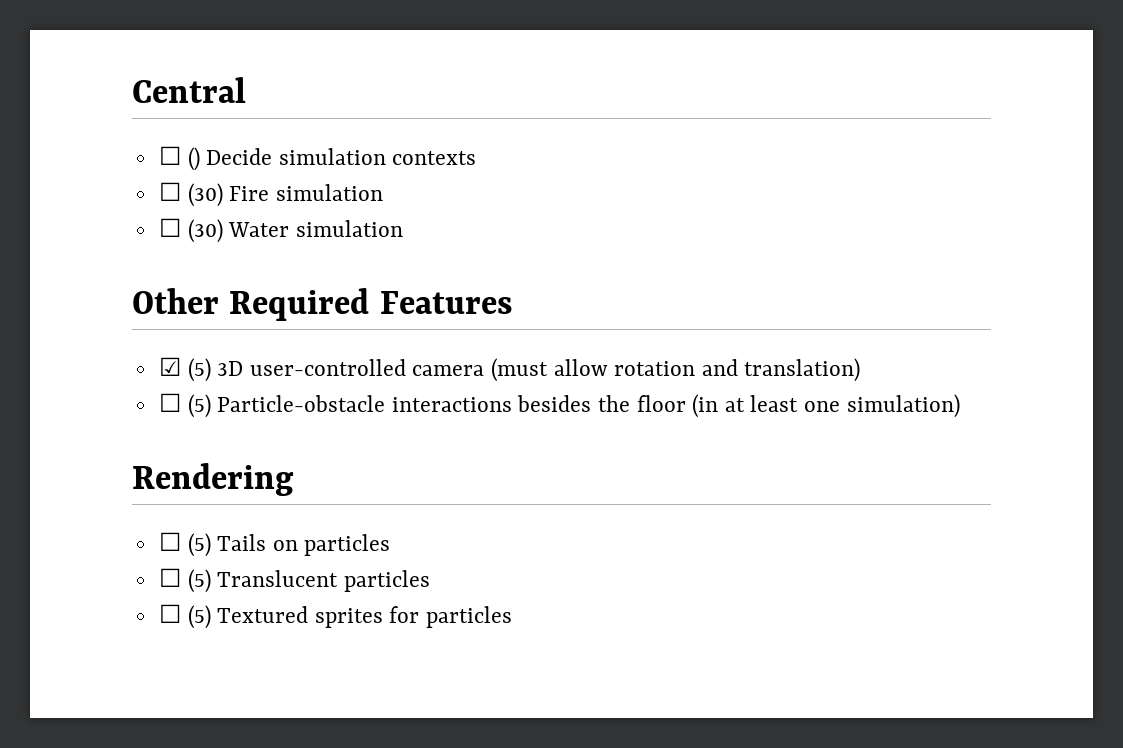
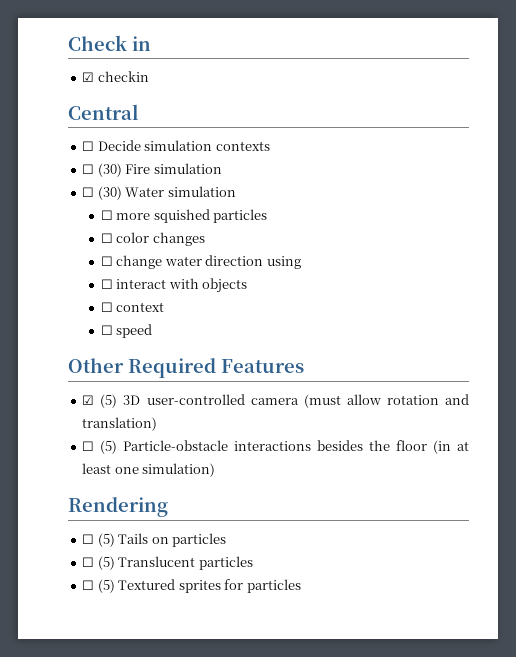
(132, 90) none -> [68,35,151,51] [82,71,149,82] Check in // ☑ checkin //
[187,147,200,171] () -> (95, 146) none
(403, 228) none -> [100,209,268,223] [100,232,205,246] [100,255,301,269] [100,278,248,293] [100,302,165,312] [100,324,153,338] // ☐ more squished particles // ☐ color changes // ☐ change water direction using // ☐ interact with objects // ☐ context // ☐ speed

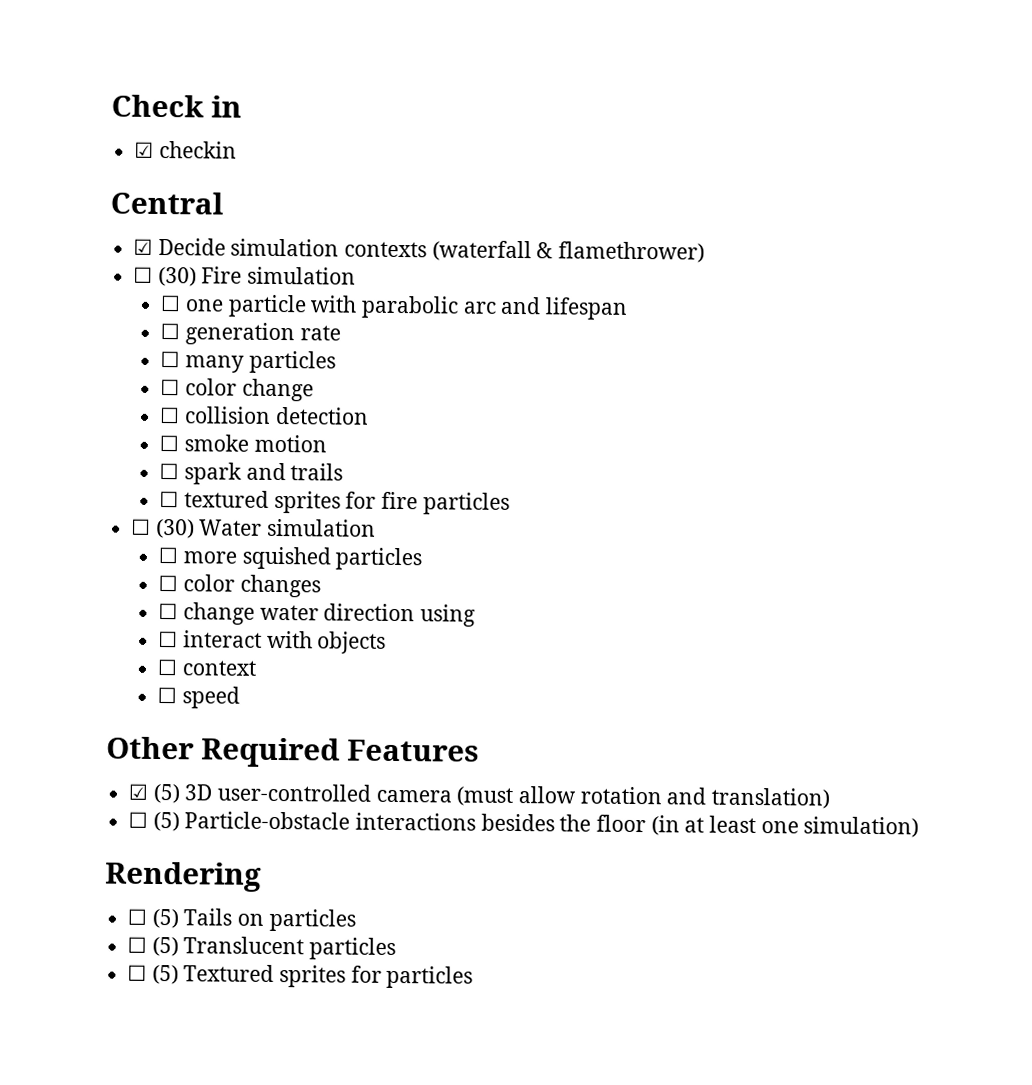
[82,141,95,151] ☐ -> [133,238,154,255] ☑
(270, 146) none -> [431,240,706,263] (waterfall & flamethrower)
(222, 168) none -> [160,294,628,320] [160,322,341,346] [160,350,336,374] [160,378,314,402] [159,406,369,425] [159,434,327,453] [159,462,344,485] [159,490,510,515] // ☐ one particle with parabolic arc and lifespan // ☐ generation rate // ☐ many particles // ☐ color change // ☐ collision detection // ☐ smoke motion // ☐ spark and trails // ☐ textured sprites for fire particles

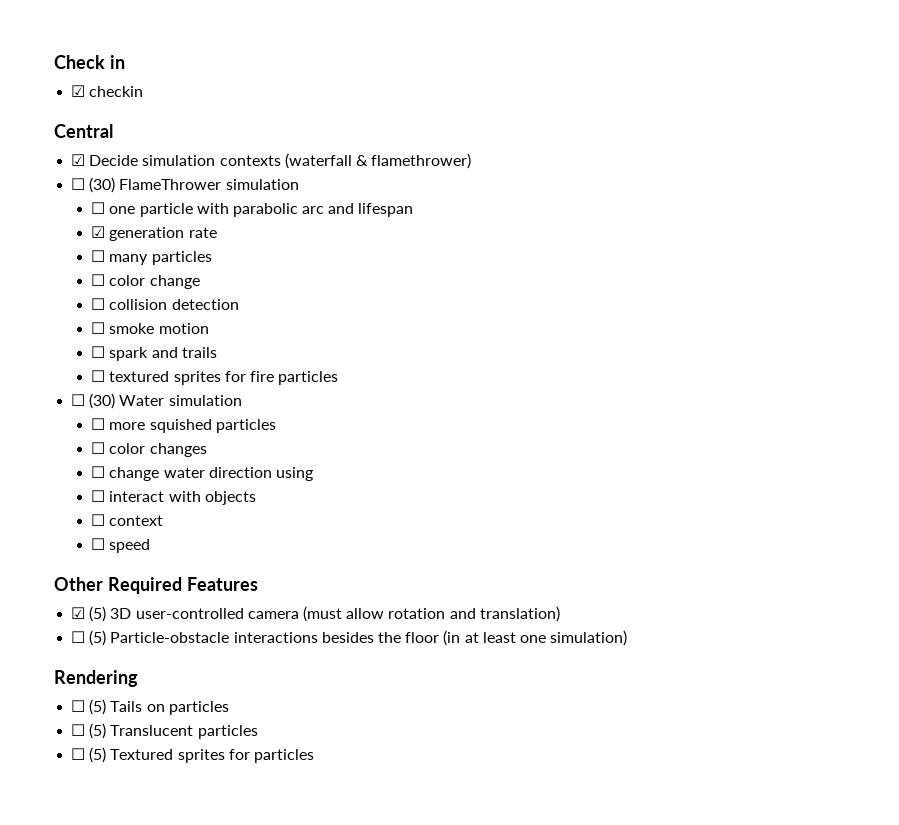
[201,266,243,284] Fire -> [119,179,222,190] FlameThrower
[160,323,181,340] ☐ -> [91,226,106,238] ☑

